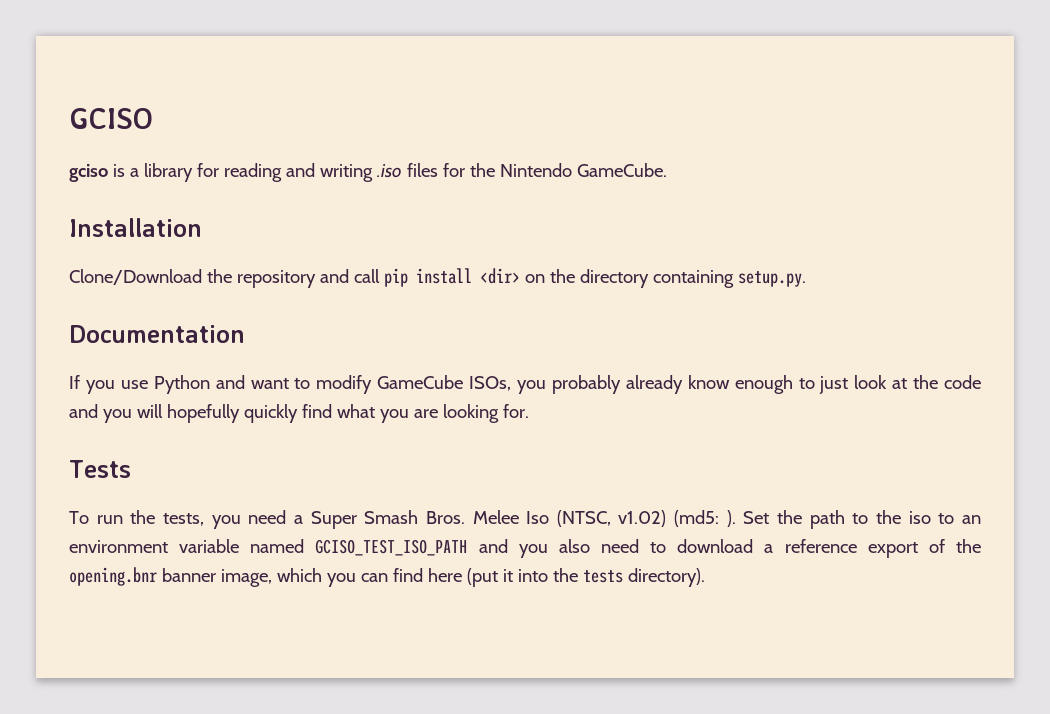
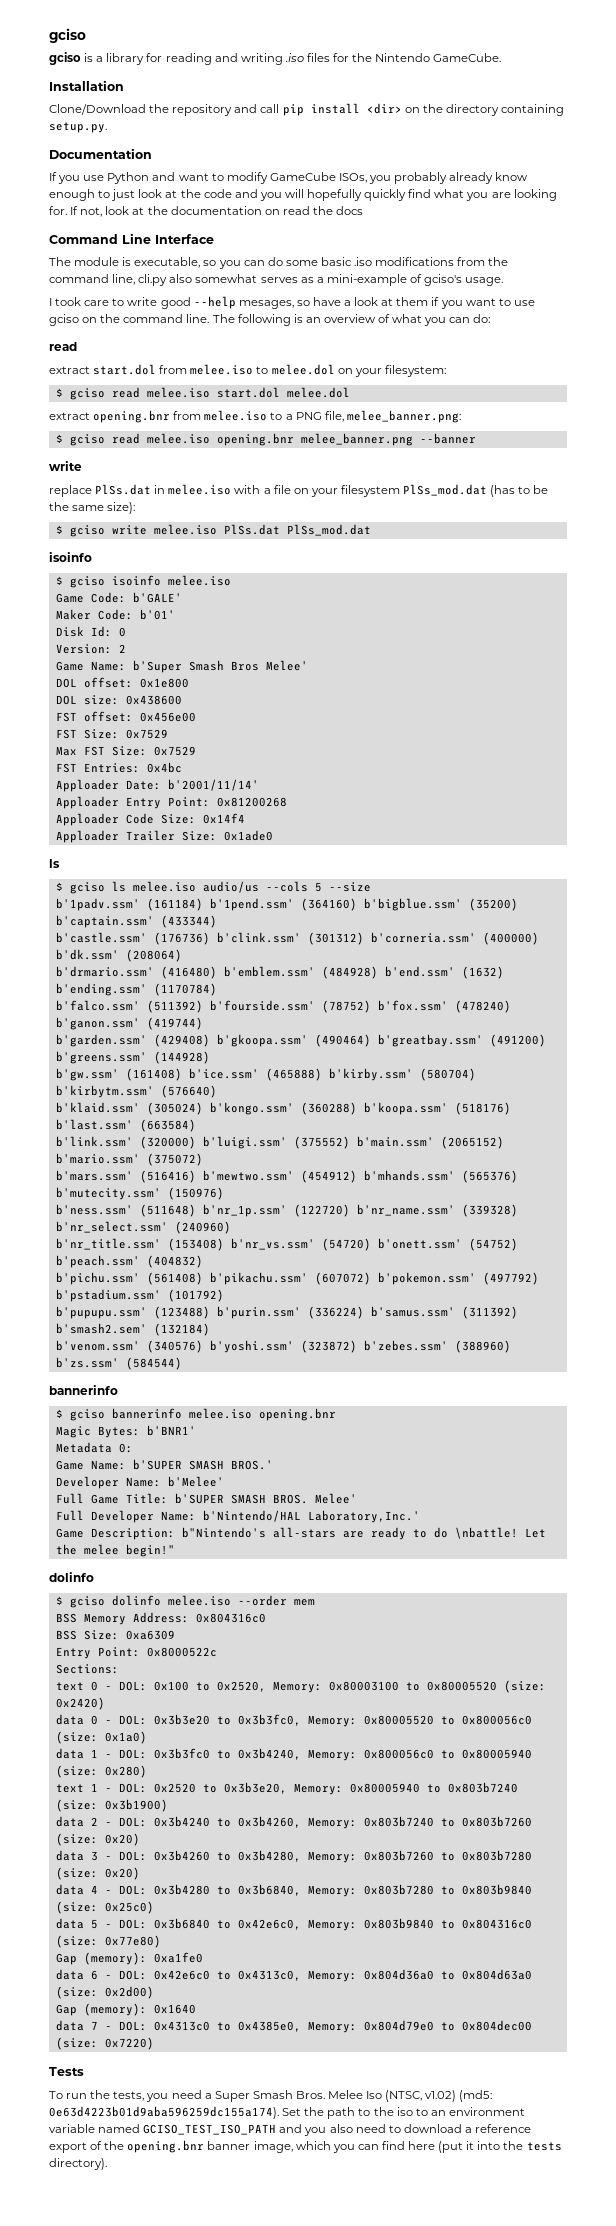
[69,108,153,129] GCISO -> [49,28,86,43] gciso
(529, 411) none -> [70,206,364,217] [49,233,214,244] [49,257,509,269] [49,274,504,286] [49,296,535,309] [49,314,491,326] [49,342,77,351] [49,364,446,377] [55,387,350,400] [49,410,461,423] [55,433,476,446] [49,461,82,471] [49,484,549,497] [49,502,136,514] [55,524,371,537] [49,552,92,562] [55,575,231,588] [55,592,182,603] [55,609,175,620] [55,626,126,637] [55,644,126,654] [55,660,308,673] [55,677,189,688] [55,695,182,705] [55,711,196,722] [55,729,168,739] [55,746,196,756] [55,762,182,773] [55,779,259,792] [55,796,287,809] [55,813,245,826] [55,830,273,843] [49,859,60,868] [55,881,371,894] [55,898,518,911] [55,915,217,928] [55,932,539,945] [55,949,182,962] [55,966,504,979] [55,983,217,996] [55,1000,511,1013] [55,1017,203,1030] [55,1034,546,1047] [55,1051,210,1064] [55,1068,476,1081] [55,1085,217,1098] [55,1102,511,1115] [55,1119,196,1132] [55,1136,504,1149] [55,1153,203,1166] [55,1170,518,1183] [55,1187,224,1200] [55,1204,518,1217] [55,1221,231,1234] [55,1238,518,1251] [55,1255,203,1268] [55,1272,539,1285] [55,1289,224,1302] [55,1306,518,1319] [55,1323,210,1336] [55,1340,511,1353] [55,1357,182,1370] [49,1385,118,1395] [55,1408,336,1421] [55,1425,196,1438] [55,1442,133,1453] [55,1459,273,1470] [55,1476,224,1489] [55,1493,357,1504] [55,1510,420,1523] [55,1527,546,1540] [55,1544,175,1557] [49,1572,94,1582] [55,1595,315,1608] [55,1612,266,1625] [55,1630,175,1640] [55,1647,217,1659] [55,1664,119,1674] [55,1680,546,1693] [55,1697,105,1710] [55,1714,532,1727] [55,1731,147,1744] [55,1748,532,1761] [55,1765,147,1778] [55,1782,518,1795] [55,1799,168,1812] [55,1816,532,1829] [55,1833,140,1846] [55,1850,532,1863] [55,1867,140,1880] [55,1884,532,1897] [55,1901,154,1914] [55,1918,532,1931] [55,1935,161,1948] [55,1952,203,1965] [55,1969,532,1982] [55,1986,154,1999] [55,2003,196,2016] [55,2020,532,2033] [55,2037,154,2050] If not, look at the documentation on read the docs // Command Line Interface // The module is executable, so you can do some basic .iso modifications from the command line, cli.py also somewhat serves as a mini-example of gciso's usage. // I took care to write good --help mesages, so have a look at them if you want to use gciso on the command line. The following is an overview of what you can do: // read // extract start.dol from melee.iso to melee.dol on your filesystem: // $ gciso read melee.iso start.dol melee.dol // extract opening.bnr from melee.iso to a PNG file, melee_banner.png: // $ gciso read melee.iso opening.bnr melee_banner.png --banner // write // replace PlSs.dat in melee.iso with a file on your filesystem PlSs_mod.dat (has to be the same size): // $ gciso write melee.iso PlSs.dat PlSs_mod.dat // isoinfo // $ gciso isoinfo melee.iso // Game Code: b'GALE' // Maker Code: b'01' // Disk Id: 0 // Version: 2 // Game Name: b'Super Smash Bros Melee' // DOL offset: 0x1e800 // DOL size: 0x438600 // FST offset: 0x456e00 // FST Size: 0x7529 // Max FST Size: 0x7529 // FST Entries: 0x4bc // Apploader Date: b'2001/11/14' // Apploader Entry Point: 0x81200268 // Apploader Code Size: 0x14f4 // Apploader Trailer Size: 0x1ade0 // ls // $ gciso ls melee.iso audio/us --cols 5 --size // b'1padv.ssm' (161184) b'1pend.ssm' (364160) b'bigblue.ssm' (35200) b'captain.ssm' (433344) // b'castle.ssm' (176736) b'clink.ssm' (301312) b'corneria.ssm' (400000) b'dk.ssm' (208064) // b'drmario.ssm' (416480) b'emblem.ssm' (484928) b'end.ssm' (1632) b'ending.ssm' (1170784) // b'falco.ssm' (511392) b'fourside.ssm' (78752) b'fox.ssm' (478240) b'ganon.ssm' (419744) // b'garden.ssm' (429408) b'gkoopa.ssm' (490464) b'greatbay.ssm' (491200) b'greens.ssm' (144928) // b'gw.ssm' (161408) b'ice.ssm' (465888) b'kirby.ssm' (580704) b'kirbytm.ssm' (576640) // b'klaid.ssm' (305024) b'kongo.ssm' (360288) b'koopa.ssm' (518176) b'last.ssm' (663584) // b'link.ssm' (320000) b'luigi.ssm' (375552) b'main.ssm' (2065152) b'mario.ssm' (375072) // b'mars.ssm' (516416) b'mewtwo.ssm' (454912) b'mhands.ssm' (565376) b'mutecity.ssm' (150976) // b'ness.ssm' (511648) b'nr_1p.ssm' (122720) b'nr_name.ssm' (339328) b'nr_select.ssm' (240960) // b'nr_title.ssm' (153408) b'nr_vs.ssm' (54720) b'onett.ssm' (54752) b'peach.ssm' (404832) // b'pichu.ssm' (561408) b'pikachu.ssm' (607072) b'pokemon.ssm' (497792) b'pstadium.ssm' (101792) // b'pupupu.ssm' (123488) b'purin.ssm' (336224) b'samus.ssm' (311392) b'smash2.sem' (132184) // b'venom.ssm' (340576) b'yoshi.ssm' (323872) b'zebes.ssm' (388960) b'zs.ssm' (584544) // bannerinfo // $ gciso bannerinfo melee.iso opening.bnr // Magic Bytes: b'BNR1' // Metadata 0: // Game Name: b'SUPER SMASH BROS.' // Developer Name: b'Melee' // Full Game Title: b'SUPER SMASH BROS. Melee' // Full Developer Name: b'Nintendo/HAL Laboratory,Inc.' // Game Description: b"Nintendo's all-stars are ready to do \nbattle! Let the melee begin!" // dolinfo // $ gciso dolinfo melee.iso --order mem // BSS Memory Address: 0x804316c0 // BSS Size: 0xa6309 // Entry Point: 0x8000522c // Sections: // text 0 - DOL: 0x100 to 0x2520, Memory: 0x80003100 to 0x80005520 (size: 0x2420) // data 0 - DOL: 0x3b3e20 to 0x3b3fc0, Memory: 0x80005520 to 0x800056c0 (size: 0x1a0) // data 1 - DOL: 0x3b3fc0 to 0x3b4240, Memory: 0x800056c0 to 0x80005940 (size: 0x280) // text 1 - DOL: 0x2520 to 0x3b3e20, Memory: 0x80005940 to 0x803b7240 (size: 0x3b1900) // data 2 - DOL: 0x3b4240 to 0x3b4260, Memory: 0x803b7240 to 0x803b7260 (size: 0x20) // data 3 - DOL: 0x3b4260 to 0x3b4280, Memory: 0x803b7260 to 0x803b7280 (size: 0x20) // data 4 - DOL: 0x3b4280 to 0x3b6840, Memory: 0x803b7280 to 0x803b9840 (size: 0x25c0) // data 5 - DOL: 0x3b6840 to 0x42e6c0, Memory: 0x803b9840 to 0x804316c0 (size: 0x77e80) // Gap (memory): 0xa1fe0 // data 6 - DOL: 0x42e6c0 to 0x4313c0, Memory: 0x804d36a0 to 0x804d63a0 (size: 0x2d00) // Gap (memory): 0x1640 // data 7 - DOL: 0x4313c0 to 0x4385e0, Memory: 0x804d79e0 to 0x804dec00 (size: 0x7220)
[726,510,736,527] ). -> [49,2106,279,2119] 0e63d4223b01d9aba596259dc155a174).

